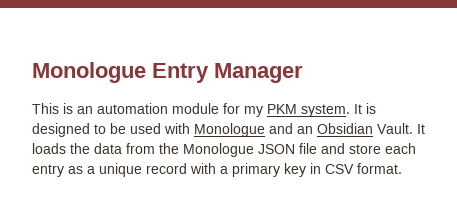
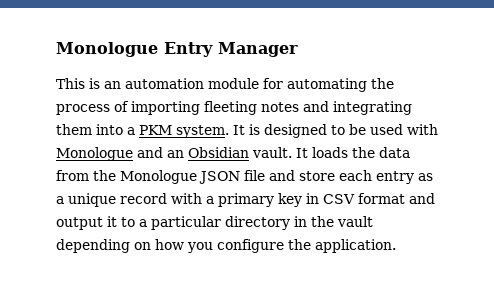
[244,106,263,117] my -> [287,78,394,92] [56,101,412,115] [56,124,135,135] automating the process of importing fleeting notes and integrating them into a
[377,123,413,134] Vault. -> [252,147,292,158] vault.
[357,163,402,174] format. -> [358,193,435,204] [56,216,373,230] [56,239,396,253] format and output it to a particular directory in the vault depending on how you configure the application.

